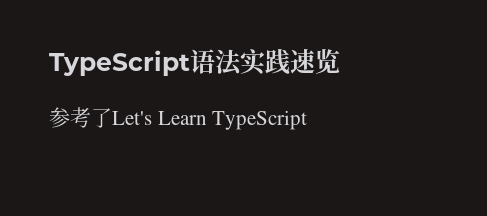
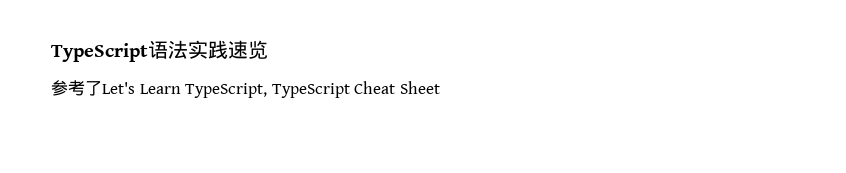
[212,110,308,130] TypeScript -> [185,81,440,98] TypeScript, TypeScript Cheat Sheet

